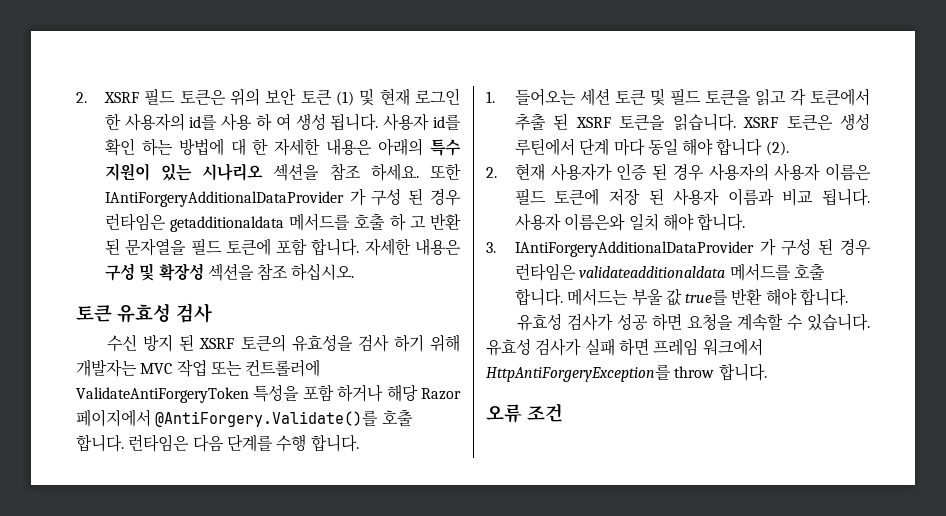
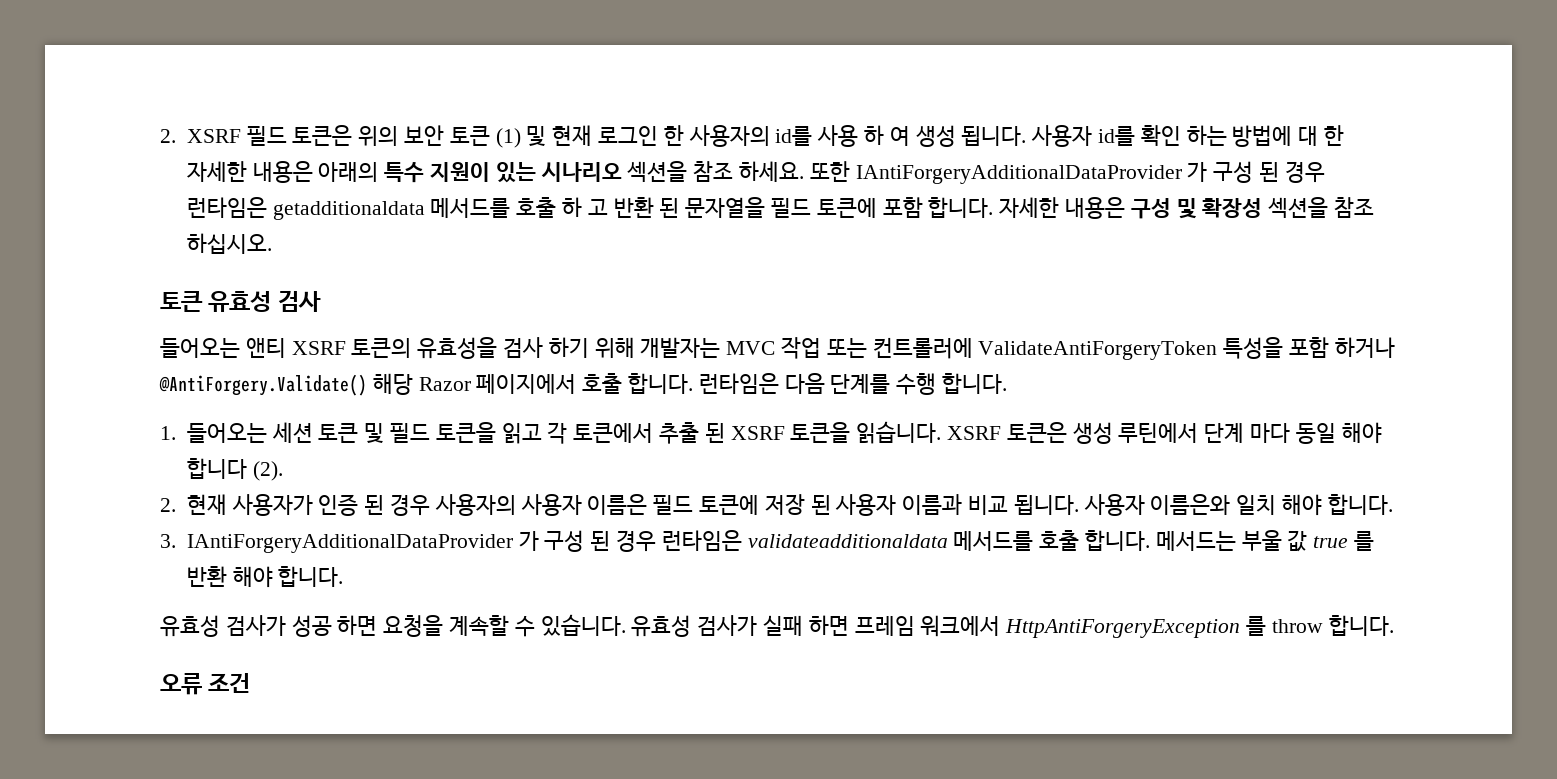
[107,334,195,352] 수신 방지 된 -> [160,338,286,358] 들어오는 앤티
(384, 393) none -> [159,374,367,396] @AntiForgery.Validate()
[155,411,379,427] @AntiForgery.Validate()를 -> (577, 384) none
[685,290,729,305] true를 -> [1313,531,1375,551] true 를
[486,365,671,382] HttpAntiForgeryException를 -> [1005,616,1267,638] HttpAntiForgeryException 를

